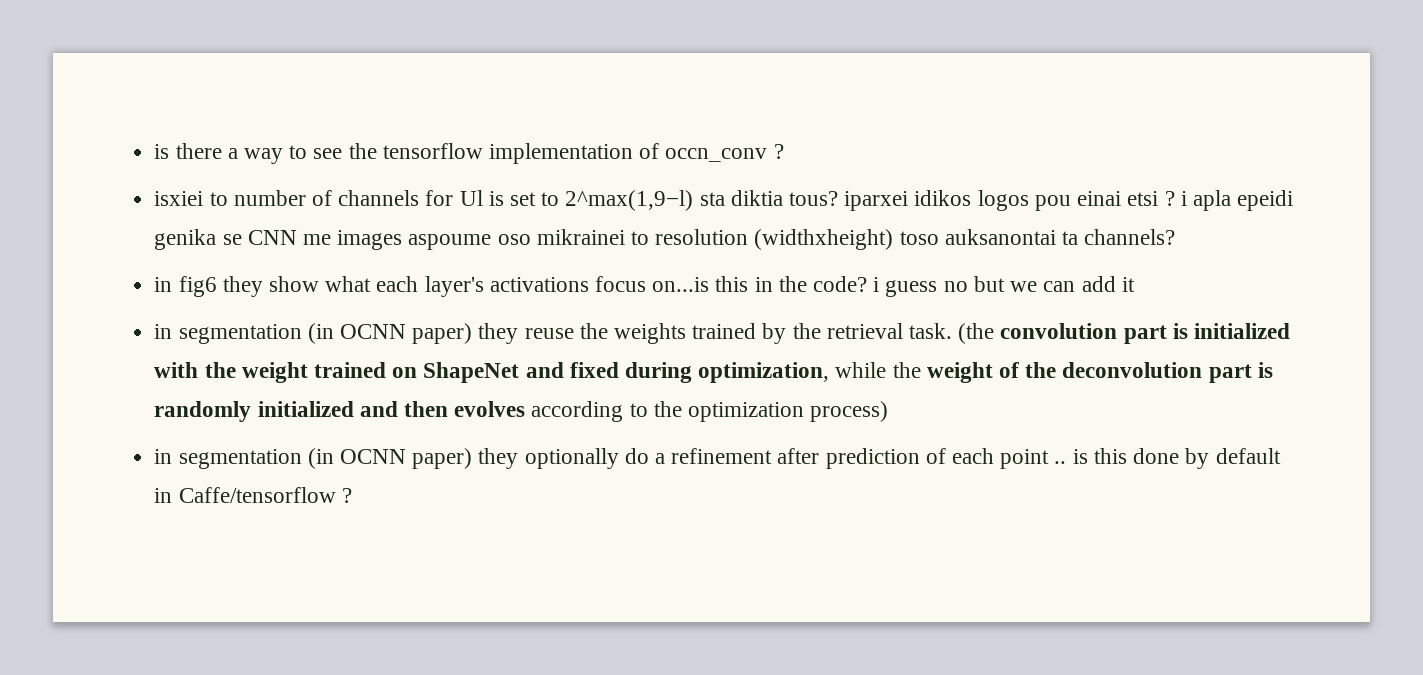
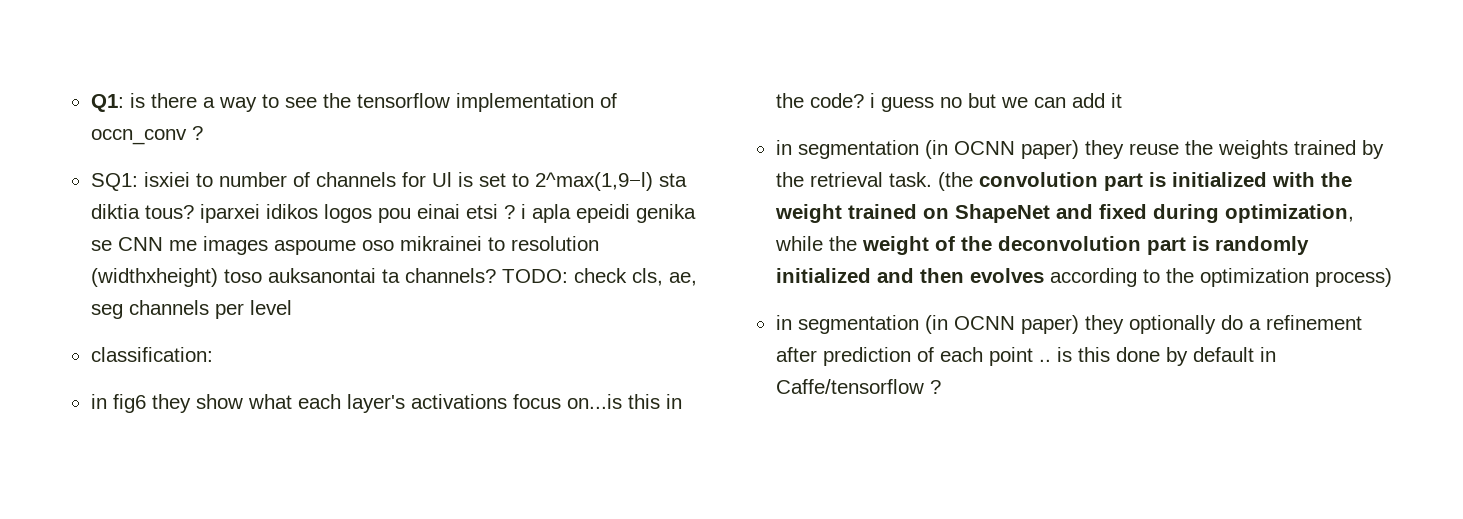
(154, 151) none -> [90,94,124,112] Q1:
(784, 151) none -> [90,173,138,191] SQ1:
(1176, 237) none -> [501,268,697,286] [90,300,292,319] [90,347,213,362] TODO: check cls, ae, seg channels per level // classification:

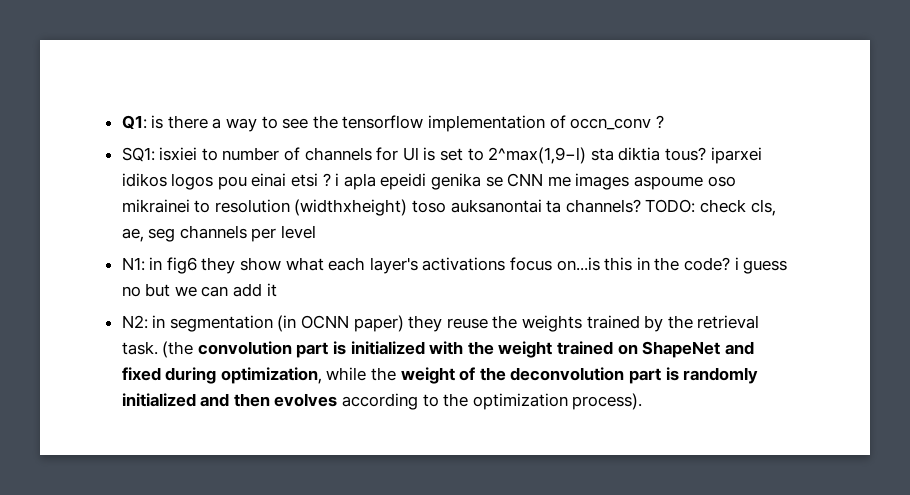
[90,347,213,362] classification: // -> [121,257,145,271] N1:
(1122, 100) none -> [121,315,148,329] N2:
[1314,268,1392,287] [775,315,1362,334] [775,347,1276,366] [775,379,941,394] process) // in segmentation (in OCNN paper) they optionally do a refinement after prediction of each point .. is this done by default in Caffe/tensorflow ? -> [572,393,643,410] process).

